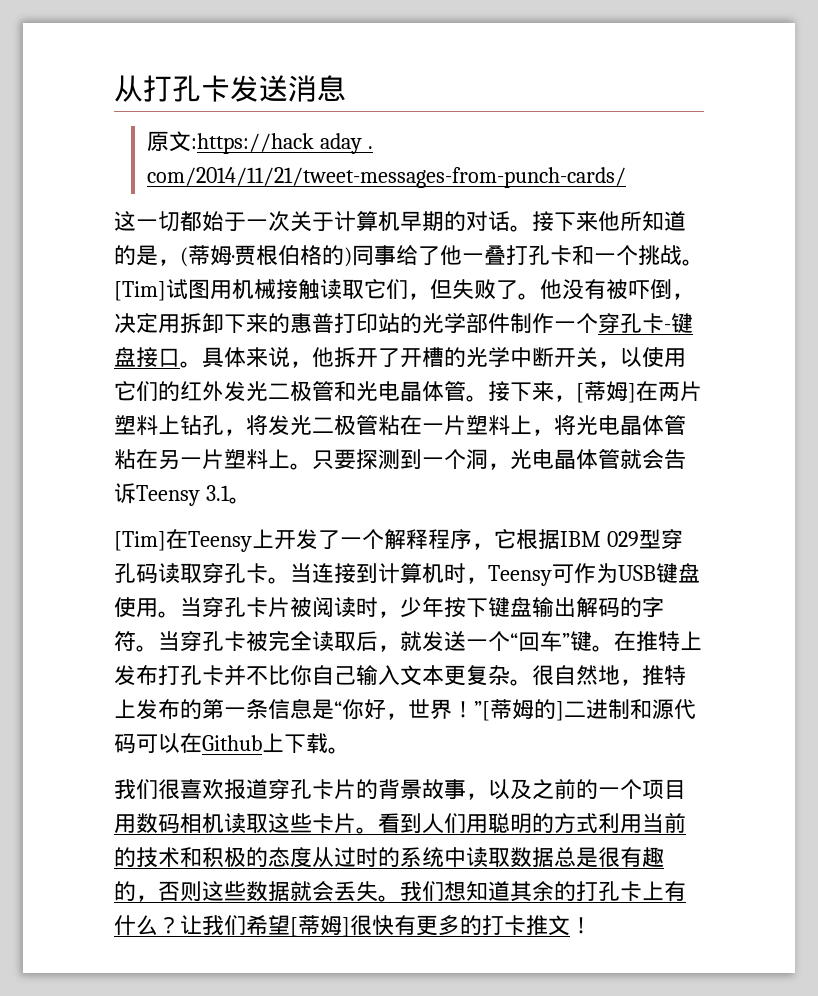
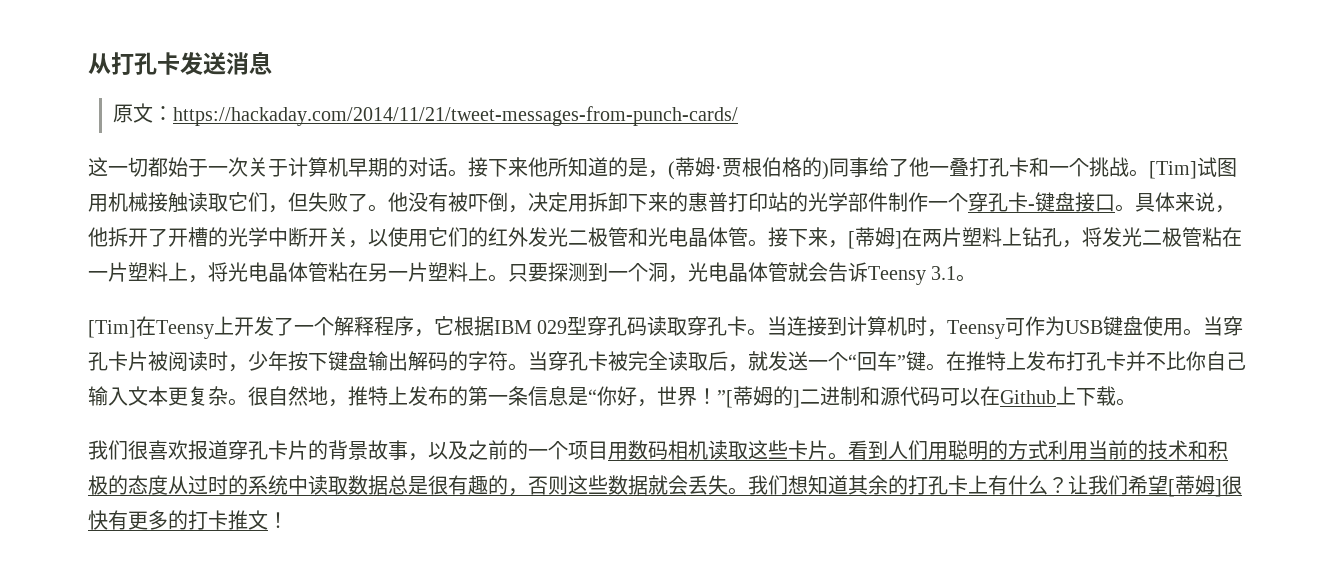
[190,133,373,154] [146,167,626,188] :https://hack aday . com/2014/11/21/tweet-messages-from-punch-cards/ -> [152,106,738,126] ：https://hackaday.com/2014/11/21/tweet-messages-from-punch-cards/

